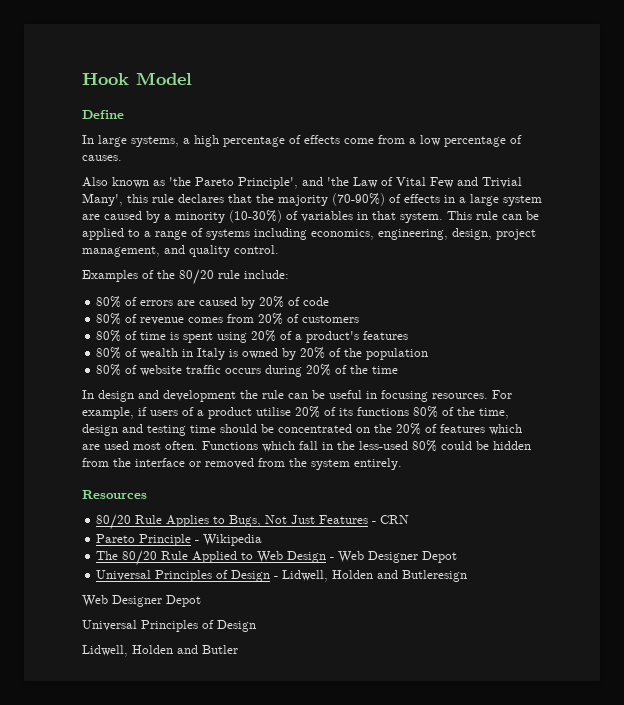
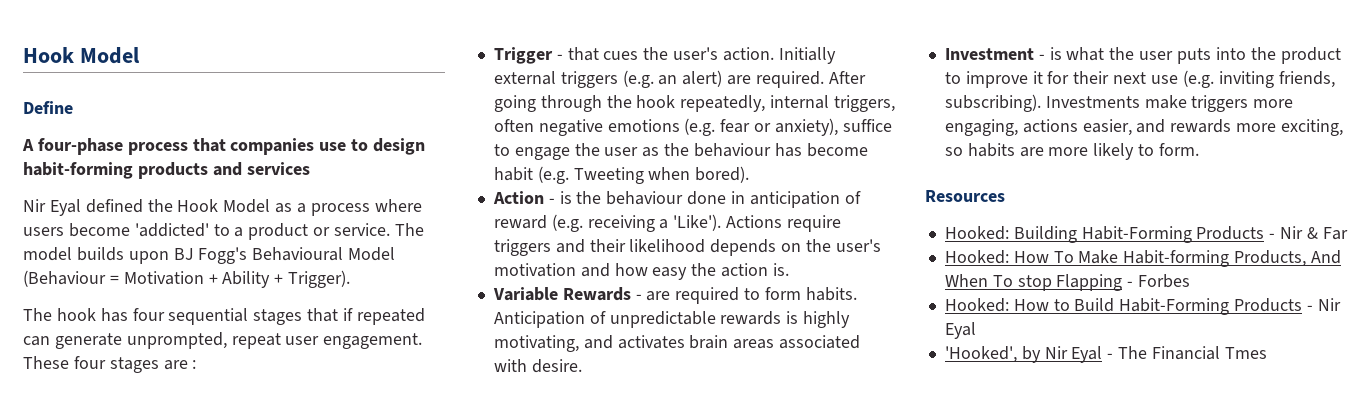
[82,135,522,147] [82,155,122,161] [82,177,522,189] [82,193,542,206] [82,210,539,223] [82,228,536,240] [82,245,279,257] [82,269,289,285] [96,296,330,309] [96,313,360,325] [96,330,409,343] [96,347,429,360] [96,364,399,377] [82,390,512,402] [82,406,509,419] [82,423,522,436] [82,440,531,452] [82,458,402,470] [82,490,147,499] [96,514,410,530] [96,534,263,546] [96,550,458,566] [96,570,468,582] [82,595,201,607] [82,620,256,632] [82,645,238,657] In large systems, a high percentage of effects come from a low percentage of causes. // Also known as 'the Pareto Principle', and 'the Law of Vital Few and Trivial Many', this rule declares that the majority (70-90%) of effects in a large system are caused by a minority (10-30%) of variables in that system. This rule can be applied to a range of systems including economics, engineering, design, project management, and quality control. // Examples of the 80/20 rule include: // 80% of errors are caused by 20% of code // 80% of revenue comes from 20% of customers // 80% of time is spent using 20% of a product's features // 80% of wealth in Italy is owned by 20% of the population // 80% of website traffic occurs during 20% of the time // In design and development the rule can be useful in focusing resources. For example, if users of a product utilise 20% of its functions 80% of the time, design and testing time should be concentrated on the 20% of features which are used most often. Functions which fall in the less-used 80% could be hidden from the interface or removed from the system entirely. // Resources // 80/20 Rule Applies to Bugs, Not Just Features - CRN // Pareto Principle - Wikipedia // The 80/20 Rule Applied to Web Design - Web Designer Depot // Universal Principles of Design - Lidwell, Holden and Butleresign // Web Designer Depot // Universal Principles of Design // Lidwell, Holden and Butler -> [22,138,426,155] [23,162,310,179] [23,199,422,216] [23,223,424,240] [23,247,396,264] [23,270,351,288] [23,308,425,325] [23,332,423,349] [23,356,197,373] [493,47,836,64] [493,70,866,88] [493,95,895,112] [493,118,892,136] [493,143,868,160] [493,166,750,184] [492,191,861,208] [493,214,841,232] [493,239,881,256] [493,263,789,280] [492,287,857,304] [493,311,851,328] [493,335,861,352] [493,359,582,373] [944,47,1341,64] [944,70,1335,88] [944,94,1294,112] [944,119,1343,136] [944,143,1199,160] [925,190,1005,202] [944,226,1348,243] [944,250,1341,267] [944,274,1191,291] [944,298,1341,315] [944,322,976,339] [944,346,1267,363] A four-phase process that companies use to design habit-forming products and services // Nir Eyal defined the Hook Model as a process where users become 'addicted' to a product or service. The model builds upon BJ Fogg's Behavioural Model (Behaviour = Motivation + Ability + Trigger). // The hook has four sequential stages that if repeated can generate unprompted, repeat user engagement. These four stages are : // Trigger - that cues the user's action. Initially external triggers (e.g. an alert) are required. After going through the hook repeatedly, internal triggers, often negative emotions (e.g. fear or anxiety), suffice to engage the user as the behaviour has become habit (e.g. Tweeting when bored). // Action - is the behaviour done in anticipation of reward (e.g. receiving a 'Like'). Actions require triggers and their likelihood depends on the user's motivation and how easy the action is. // Variable Rewards - are required to form habits. Anticipation of unpredictable rewards is highly motivating, and activates brain areas associated with desire. // Investment - is what the user puts into the product to improve it for their next use (e.g. inviting friends, subscribing). Investments make triggers more engaging, actions easier, and rewards more exciting, so habits are more likely to form. // Resources // Hooked: Building Habit-Forming Products - Nir & Far // Hooked: How To Make Habit-forming Products, And When To stop Flapping - Forbes // Hooked: How to Build Habit-Forming Products - Nir Eyal // 'Hooked', by Nir Eyal - The Financial Tmes

